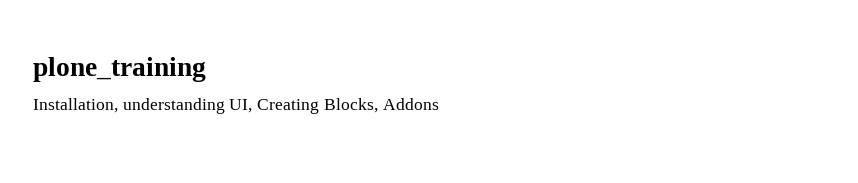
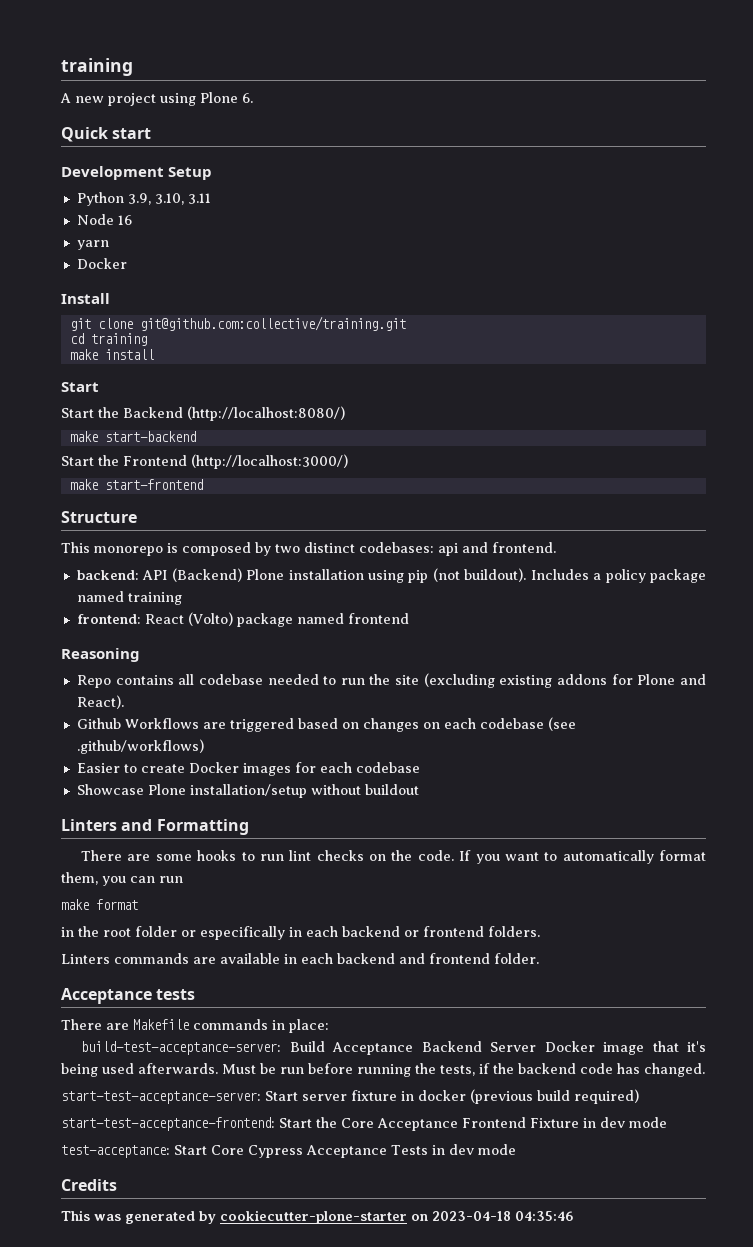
[33,57,206,82] [33,98,439,114] plone_training // Installation, understanding UI, Creating Blocks, Addons -> [61,58,133,76] [60,92,253,106] [61,127,152,142] [61,166,213,180] [76,192,211,206] [76,214,132,225] [76,240,109,250] [76,258,127,269] [61,293,110,304] [69,316,406,331] [69,333,147,346] [69,349,154,360] [61,382,99,392] [61,406,345,421] [69,431,196,442] [61,454,348,469] [69,479,203,490] [61,511,137,523] [61,542,556,556] [76,568,707,583] [76,591,182,605] [76,612,409,627] [61,648,140,662] [76,673,706,688] [76,695,124,709] [76,717,576,732] [76,739,204,754] [76,762,420,776] [76,784,419,798] [61,819,249,835] [81,850,706,864] [61,872,183,886] [61,899,138,910] [61,926,540,940] [61,953,539,964] [61,988,196,1004] [61,1019,329,1033] [81,1041,706,1055] [61,1063,705,1077] [61,1089,639,1104] [61,1117,667,1131] [61,1144,516,1158] [61,1179,117,1191] [61,1210,574,1224] training // A new project using Plone 6. // Quick start // Development Setup // Python 3.9, 3.10, 3.11 // Node 16 // yarn // Docker // Install // git clone git@github.com:collective/training.git // cd training // make install // Start // Start the Backend (http://localhost:8080/) // make start-backend // Start the Frontend (http://localhost:3000/) // make start-frontend // Structure // This monorepo is composed by two distinct codebases: api and frontend. // backend: API (Backend) Plone installation using pip (not buildout). Includes a policy package named training // frontend: React (Volto) package named frontend // Reasoning // Repo contains all codebase needed to run the site (excluding existing addons for Plone and React). // Github Workflows are triggered based on changes on each codebase (see .github/workflows) // Easier to create Docker images for each codebase // Showcase Plone installation/setup without buildout // Linters and Formatting // There are some hooks to run lint checks on the code. If you want to automatically format them, you can run // make format // in the root folder or especifically in each backend or frontend folders. // Linters commands are available in each backend and frontend folder. // Acceptance tests // There are Makefile commands in place: // build-test-acceptance-server: Build Acceptance Backend Server Docker image that it's being used afterwards. Must be run before running the tests, if the backend code has changed. // start-test-acceptance-server: Start server fixture in docker (previous build required) // start-test-acceptance-frontend: Start the Core Acceptance Frontend Fixture in dev mode // test-acceptance: Start Core Cypress Acceptance Tests in dev mode // Credits // This was generated by cookiecutter-plone-starter on 2023-04-18 04:35:46

